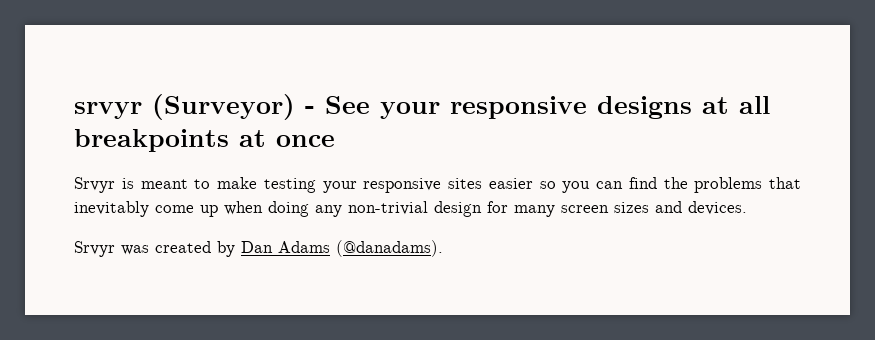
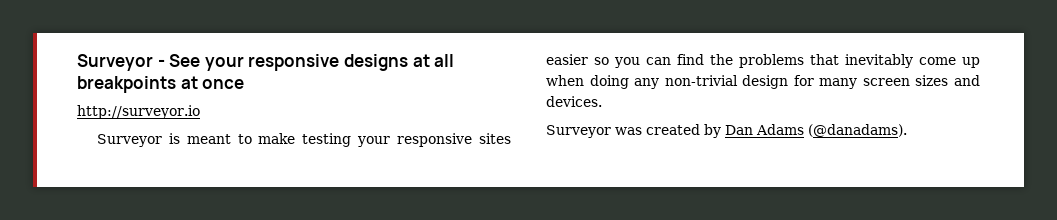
[74,94,295,120] srvyr (Surveyor) -> [77,54,153,71] Surveyor
[74,177,115,193] Srvyr -> [77,105,200,119] [96,134,162,147] http://surveyor.io // Surveyor
[74,241,115,257] Srvyr -> [546,125,611,138] Surveyor

